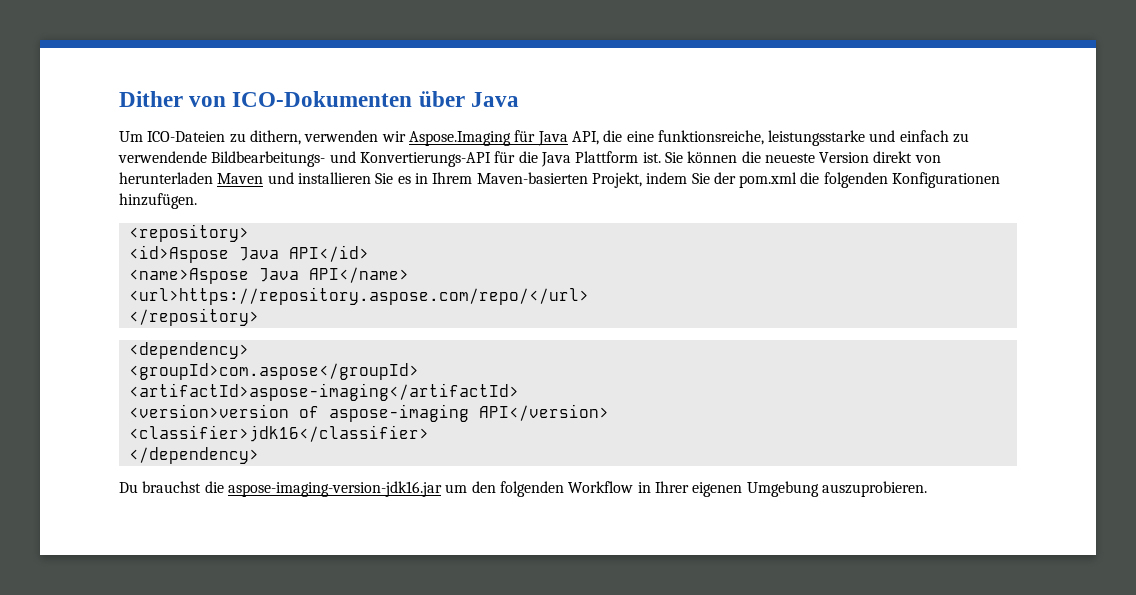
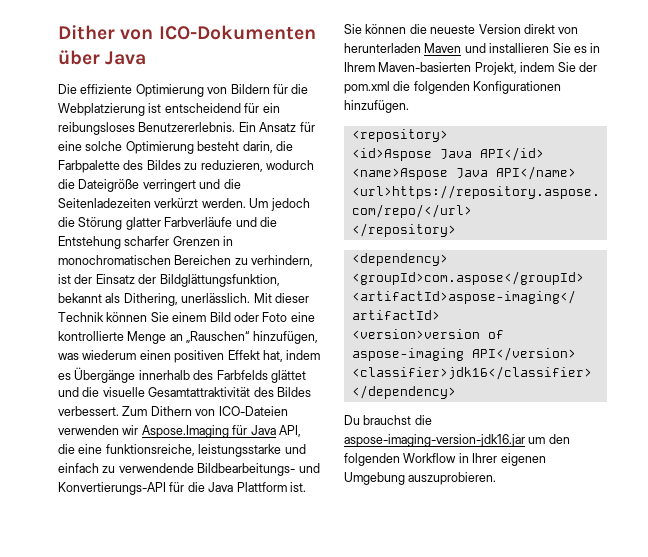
[119,130,301,145] Um ICO-Dateien zu dithern, -> [58,84,309,97] [58,103,280,116] [58,122,315,135] [58,141,293,154] [58,160,314,173] [58,179,241,192] [58,198,310,211] [58,217,277,230] [58,236,234,249] [58,255,314,267] [58,274,280,287] [58,293,309,306] [58,312,315,322] [58,331,318,344] [58,350,321,363] [58,367,306,383] [58,387,311,397] [58,406,288,416] Die effiziente Optimierung von Bildern für die Webplatzierung ist entscheidend für ein reibungsloses Benutzererlebnis. Ein Ansatz für eine solche Optimierung besteht darin, die Farbpalette des Bildes zu reduzieren, wodurch die Dateigröße verringert und die Seitenladezeiten verkürzt werden. Um jedoch die Störung glatter Farbverläufe und die Entstehung scharfer Grenzen in monochromatischen Bereichen zu verhindern, ist der Einsatz der Bildglättungsfunktion, bekannt als Dithering, unerlässlich. Mit dieser Technik können Sie einem Bild oder Foto eine kontrollierte Menge an „Rauschen“ hinzufügen, was wiederum einen positiven Effekt hat, indem es Übergänge innerhalb des Farbfelds glättet und die visuelle Gesamtattraktivität des Bildes verbessert. Zum Dithern von ICO-Dateien

